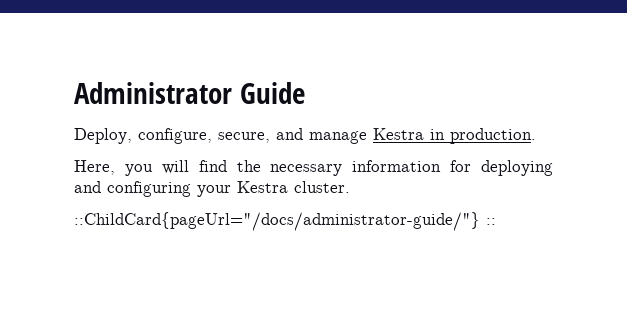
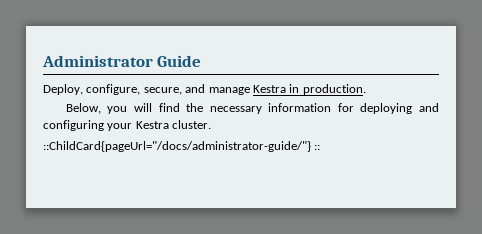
[74,160,115,175] Here, -> [65,103,101,114] Below,

